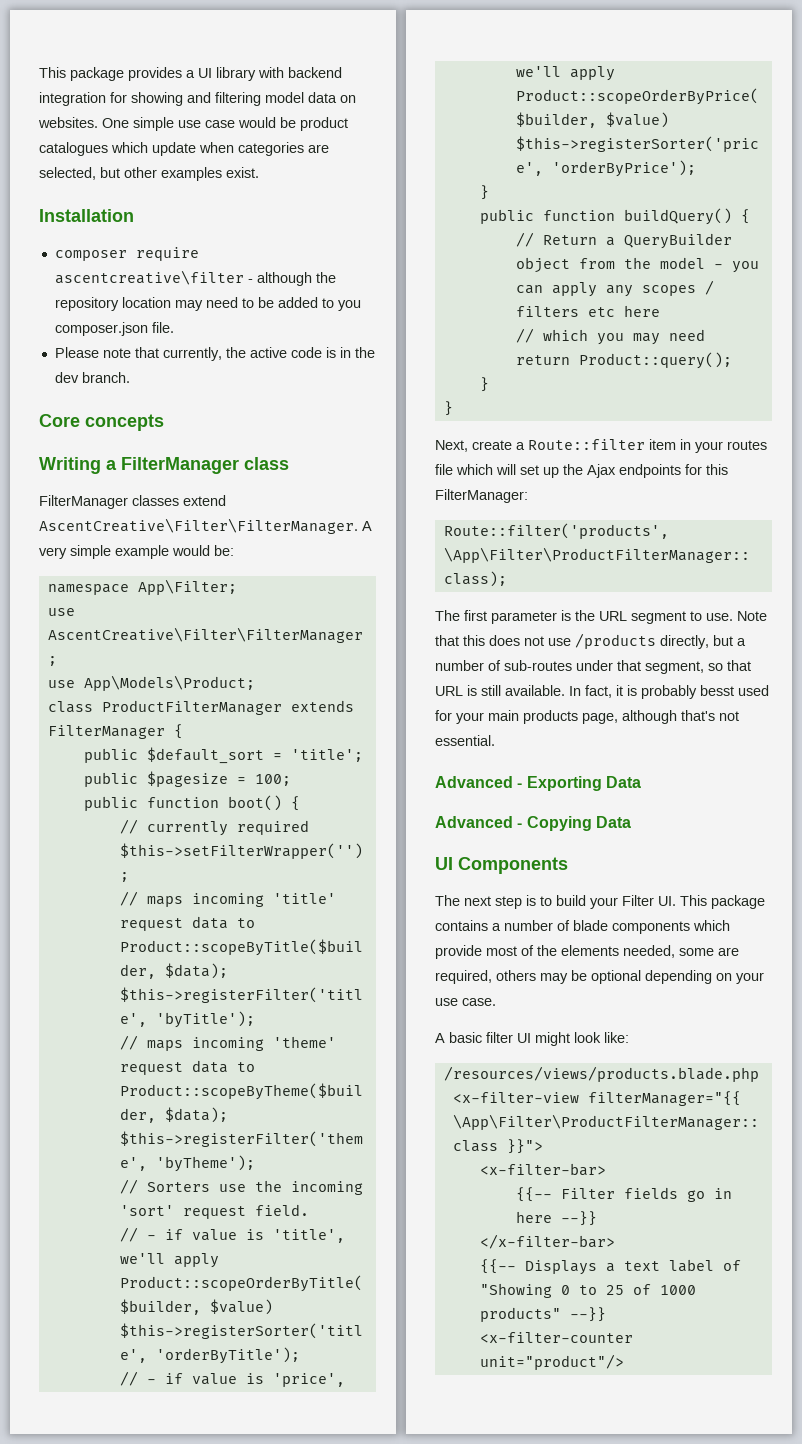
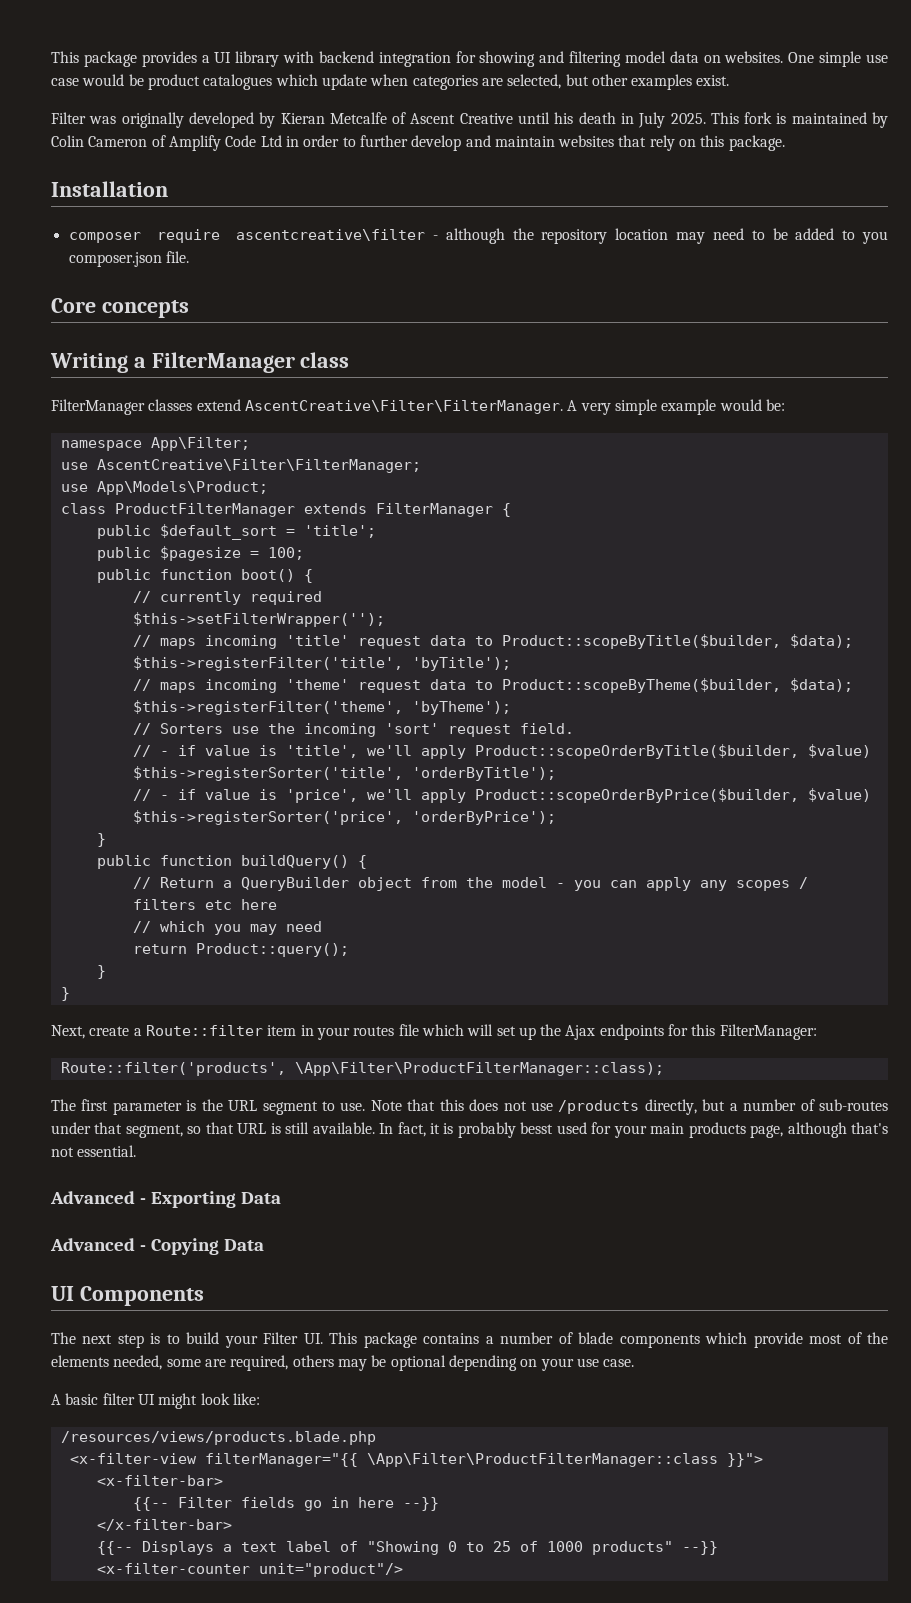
(259, 172) none -> [51,112,888,128] [51,135,785,151] // Filter was originally developed by Kieran Metcalfe of Ascent Creative until his death in July 2025. This fork is maintained by Colin Cameron of Amplify Code Ltd in order to further develop and maintain websites that rely on this package.
[54,347,375,361] [54,372,130,383] // Please note that currently, the active code is in the dev branch. -> (189, 257) none

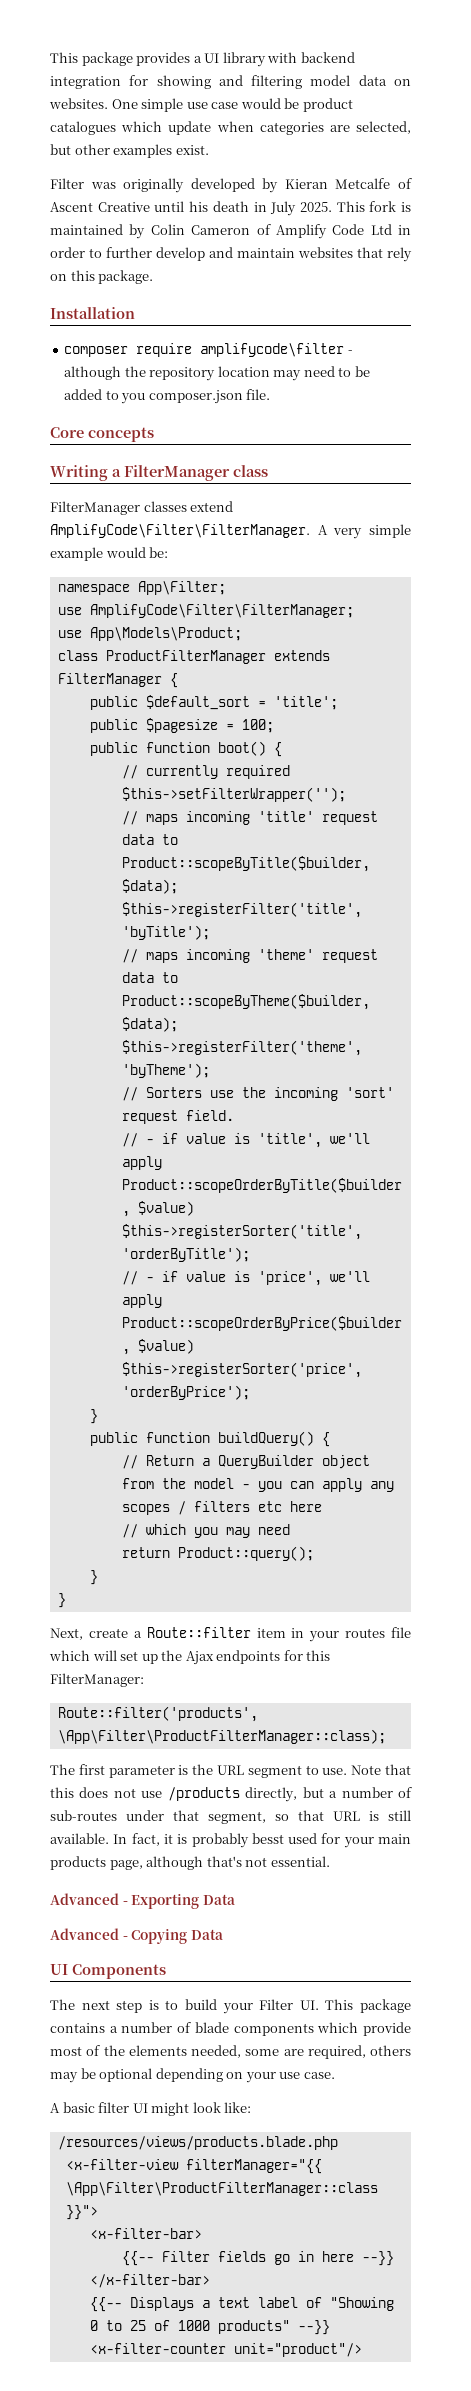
[236,229,426,241] ascentcreative\filter -> [200,343,345,357] amplifycode\filter
[244,400,563,414] AscentCreative\Filter\FilterManager. -> [50,524,310,538] AmplifyCode\Filter\FilterManager.
[96,459,421,473] AscentCreative\Filter\FilterManager; -> [89,604,354,618] AmplifyCode\Filter\FilterManager;

